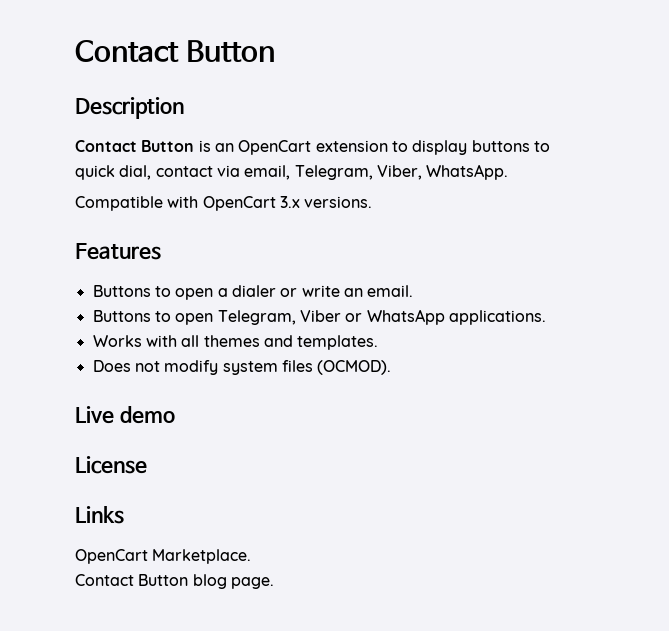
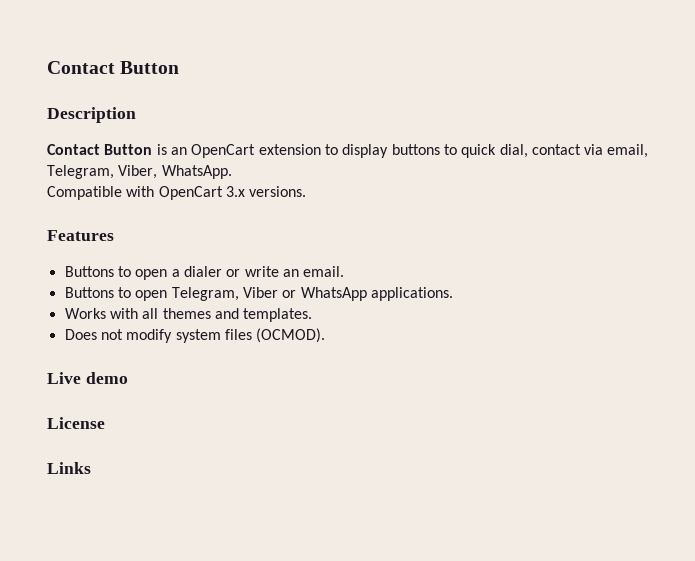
[75,549,252,564] [75,574,274,589] // OpenCart Marketplace. // Contact Button blog page. -> (91, 468) none

